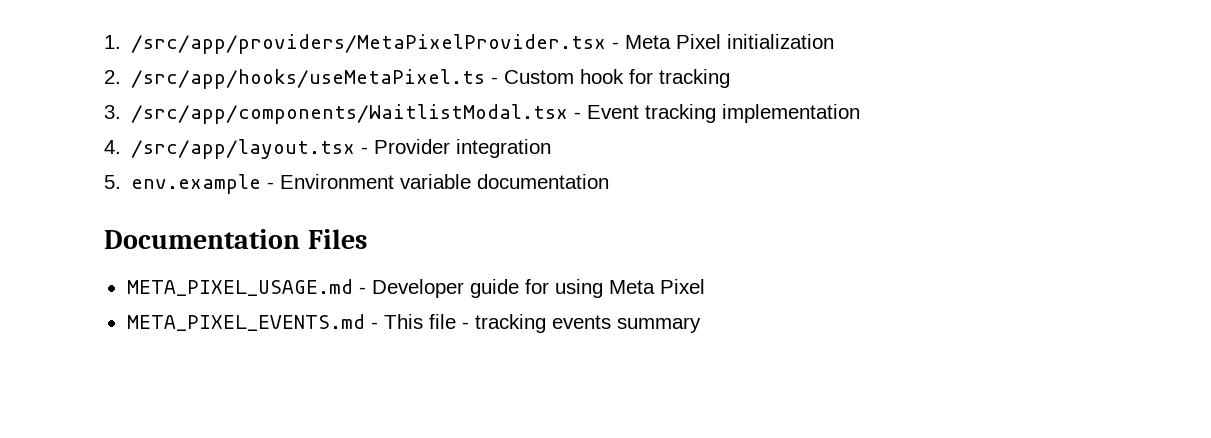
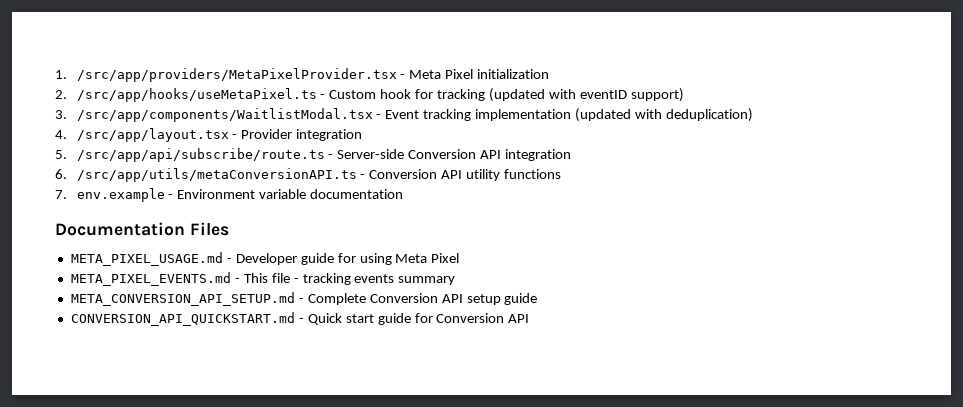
(731, 78) none -> [489,88,684,102] (updated with eventID support)
(861, 113) none -> [575,108,753,122] (updated with deduplication)
(121, 182) none -> [76,148,572,162] [55,168,562,182] [55,190,67,199] /src/app/api/subscribe/route.ts - Server-side Conversion API integration // 6. /src/app/utils/metaConversionAPI.ts - Conversion API utility functions // 7.
(701, 325) none -> [70,292,538,306] [70,312,530,326] // META_CONVERSION_API_SETUP.md - Complete Conversion API setup guide // CONVERSION_API_QUICKSTART.md - Quick start guide for Conversion API

